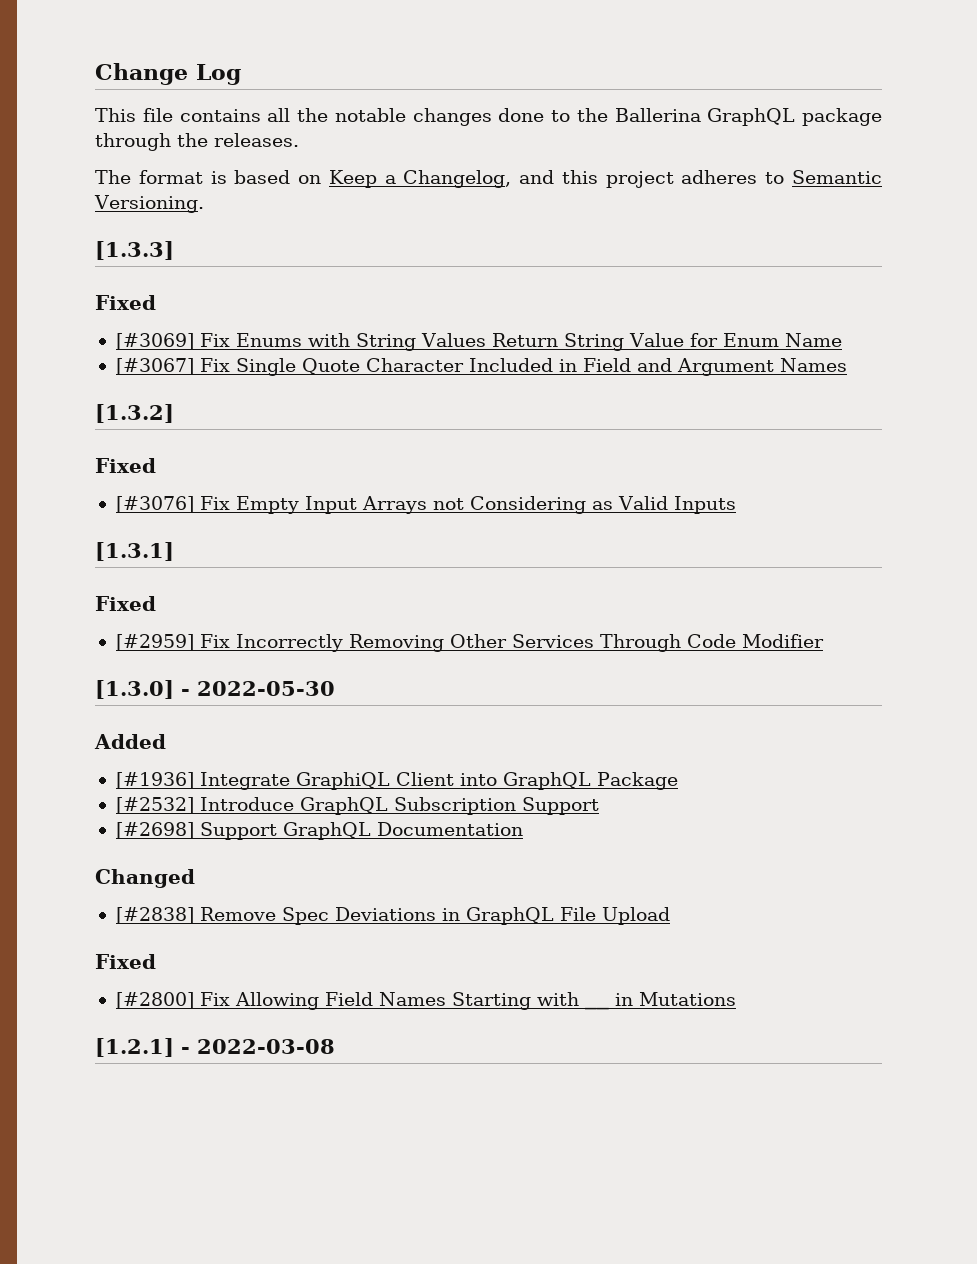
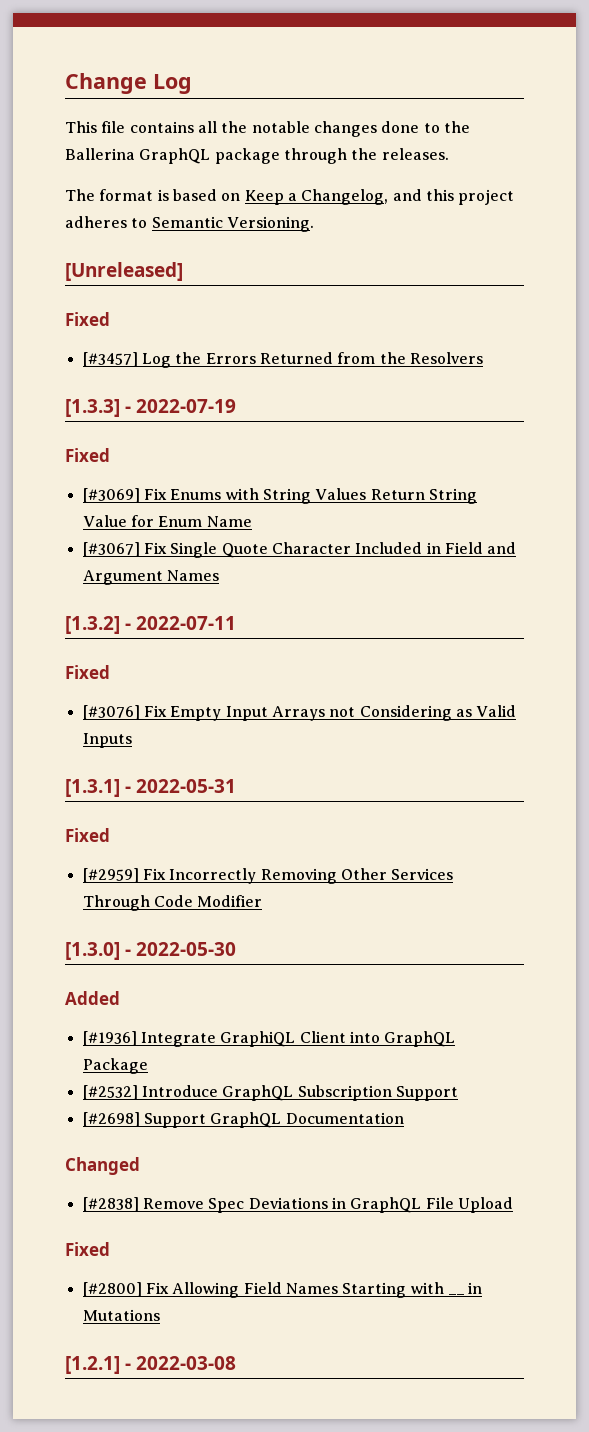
(204, 204) none -> [65,262,183,281] [65,312,110,326] [82,352,483,368] // [Unreleased] // Fixed // [#3457] Log the Errors Returned from the Resolvers
(174, 250) none -> [125,399,237,413] - 2022-07-19
(174, 413) none -> [125,616,237,630] - 2022-07-11
(174, 551) none -> [125,779,237,793] - 2022-05-31

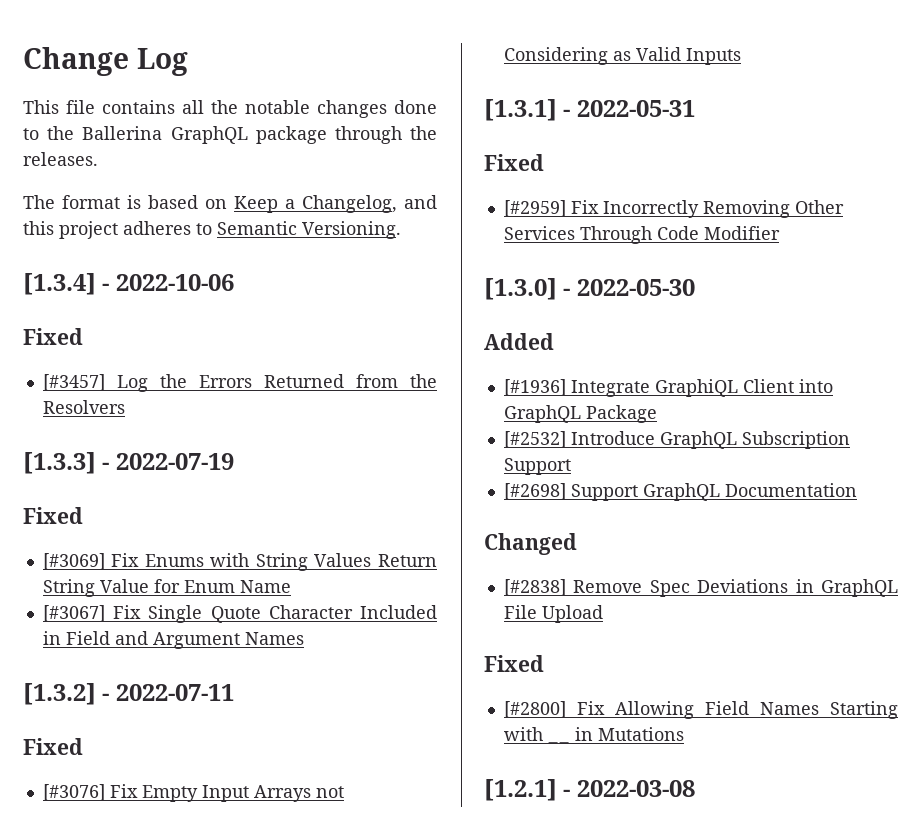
[65,262,183,281] [Unreleased] -> [23,273,234,295] [1.3.4] - 2022-10-06

